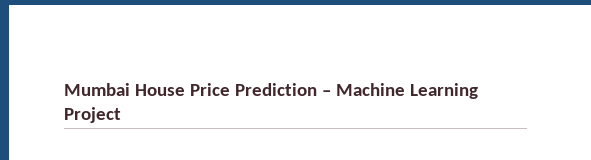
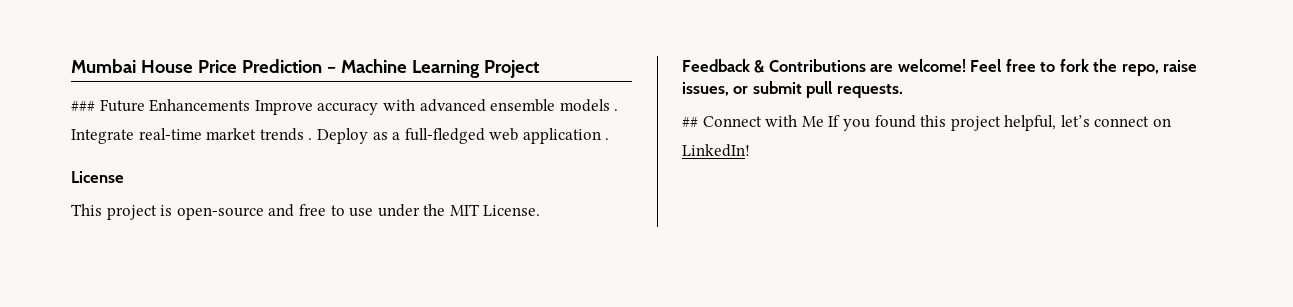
(121, 115) none -> [71,99,619,115] [71,128,610,144] [71,171,124,183] [71,204,541,220] [682,59,1198,76] [682,81,903,98] [682,115,1172,131] [682,144,750,157] // ### Future Enhancements Improve accuracy with advanced ensemble models . Integrate real-time market trends . Deploy as a full-fledged web application . // License // This project is open-source and free to use under the MIT License. // Feedback & Contributions are welcome! Feel free to fork the repo, raise issues, or submit pull requests. // ## Connect with Me If you found this project helpful, let’s connect on LinkedIn!

